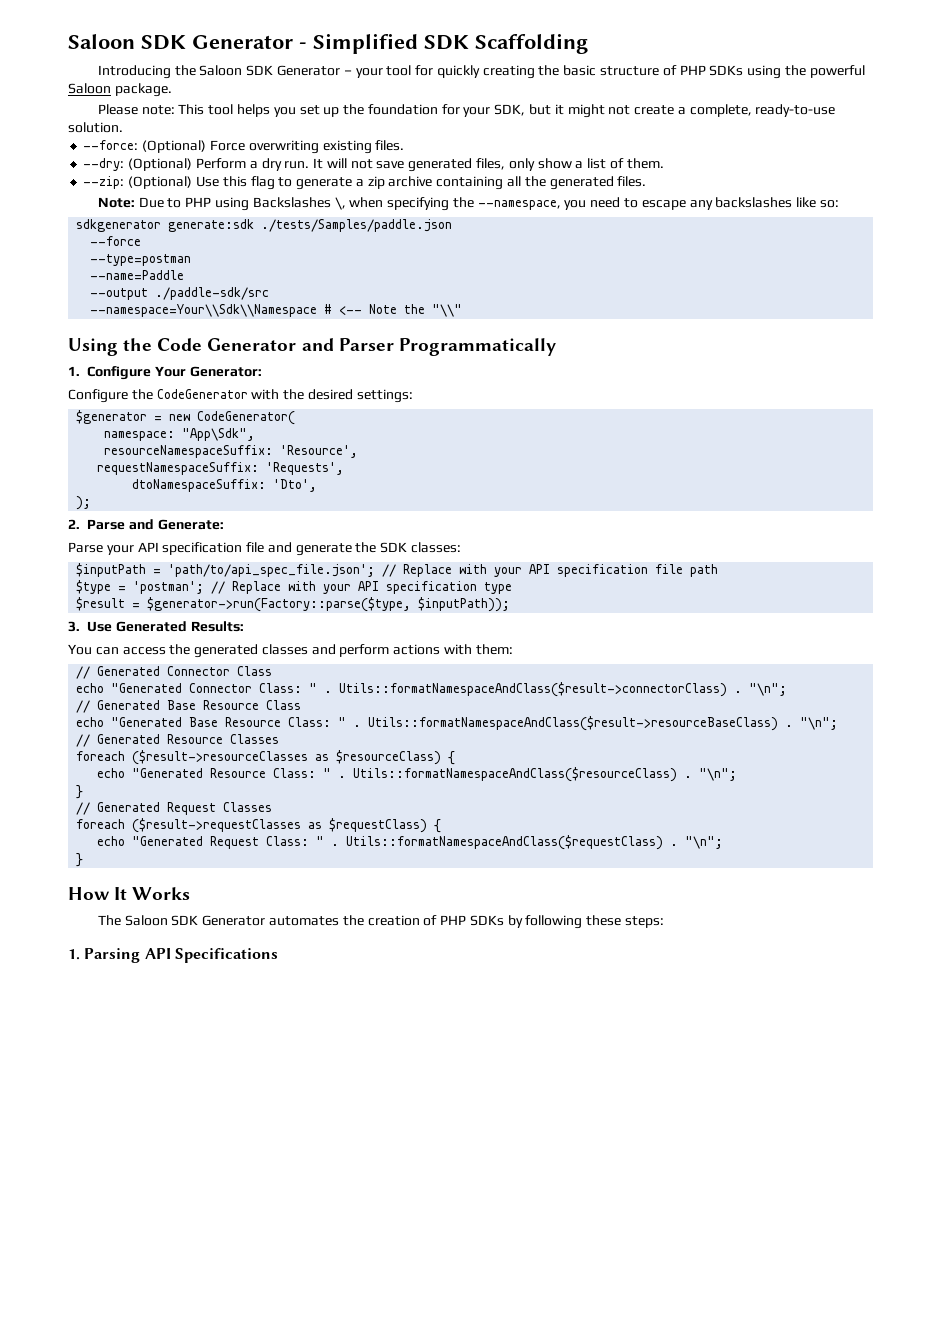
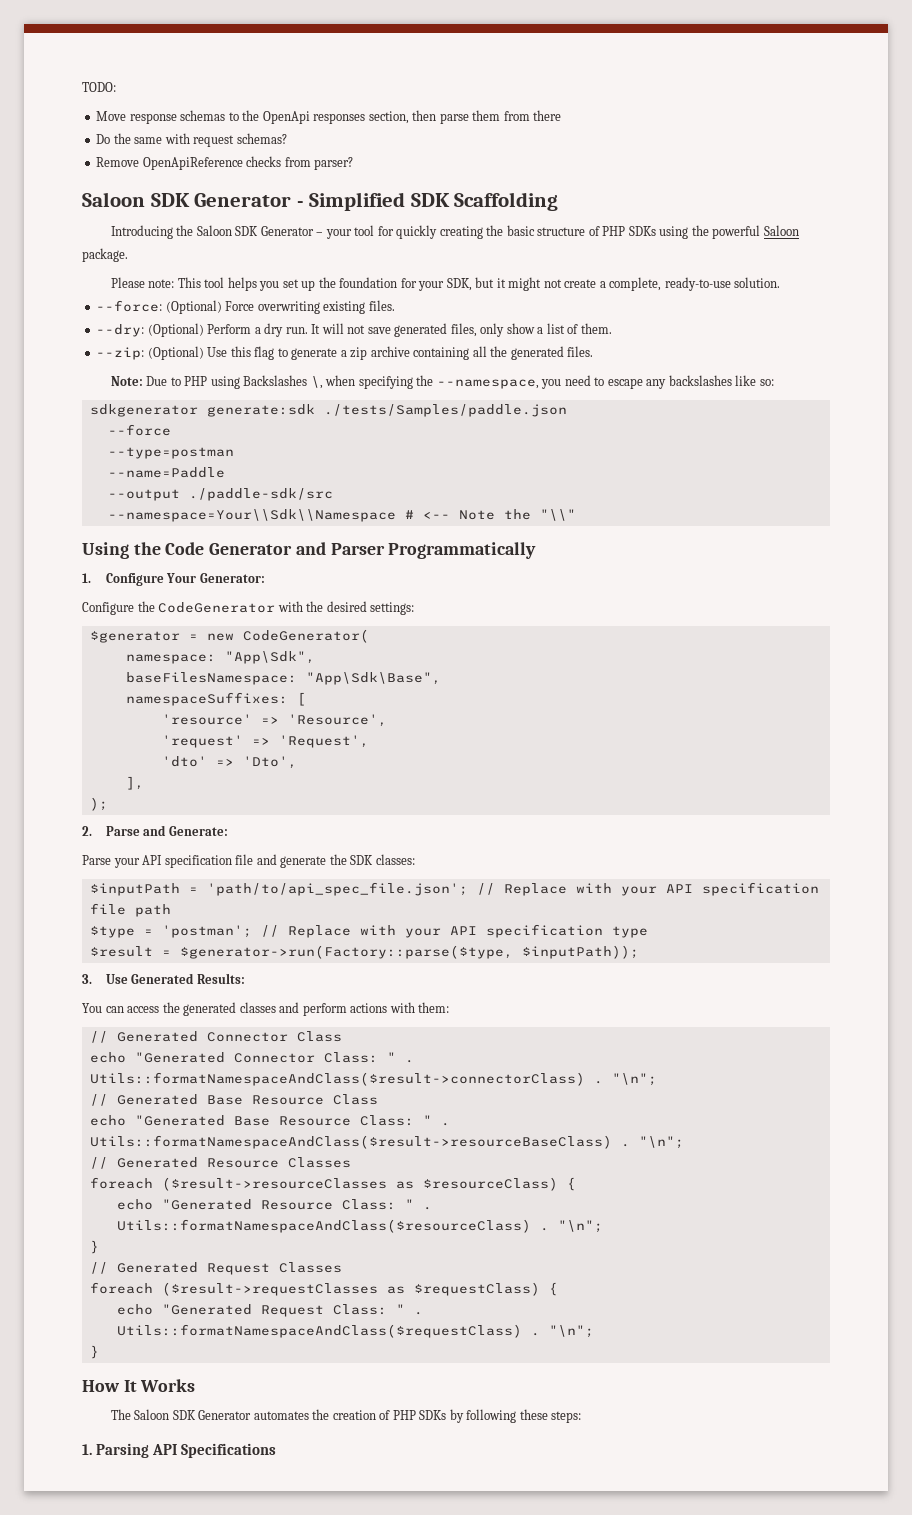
(68, 41) none -> [82,82,116,92] [96,110,562,124] [96,133,287,147] [96,156,354,170] TODO: // Move response schemas to the OpenApi responses section, then parse them from there // Do the same with request schemas? // Remove OpenApiReference checks from parser? //
[104,445,359,458] [97,462,345,475] [132,479,267,492] resourceNamespaceSuffix: 'Resource', // requestNamespaceSuffix: 'Requests', // dtoNamespaceSuffix: -> [125,672,441,685] [125,692,306,706] [161,714,387,727] [161,735,369,748] [161,756,234,767] baseFilesNamespace: "App\Sdk\Base", // namespaceSuffixes: [ // 'resource' => 'Resource', // 'request' => 'Request', // 'dto' =>
(318, 485) none -> [125,776,144,790] // ],

